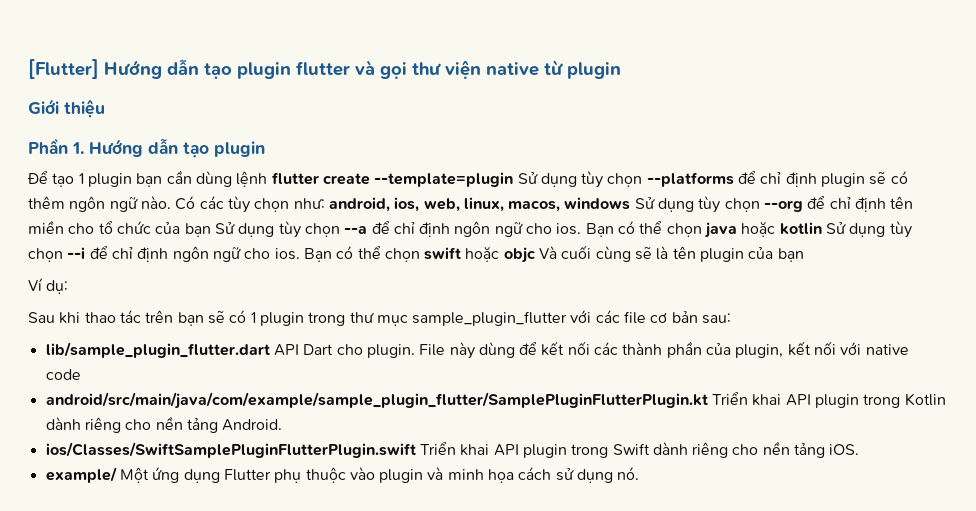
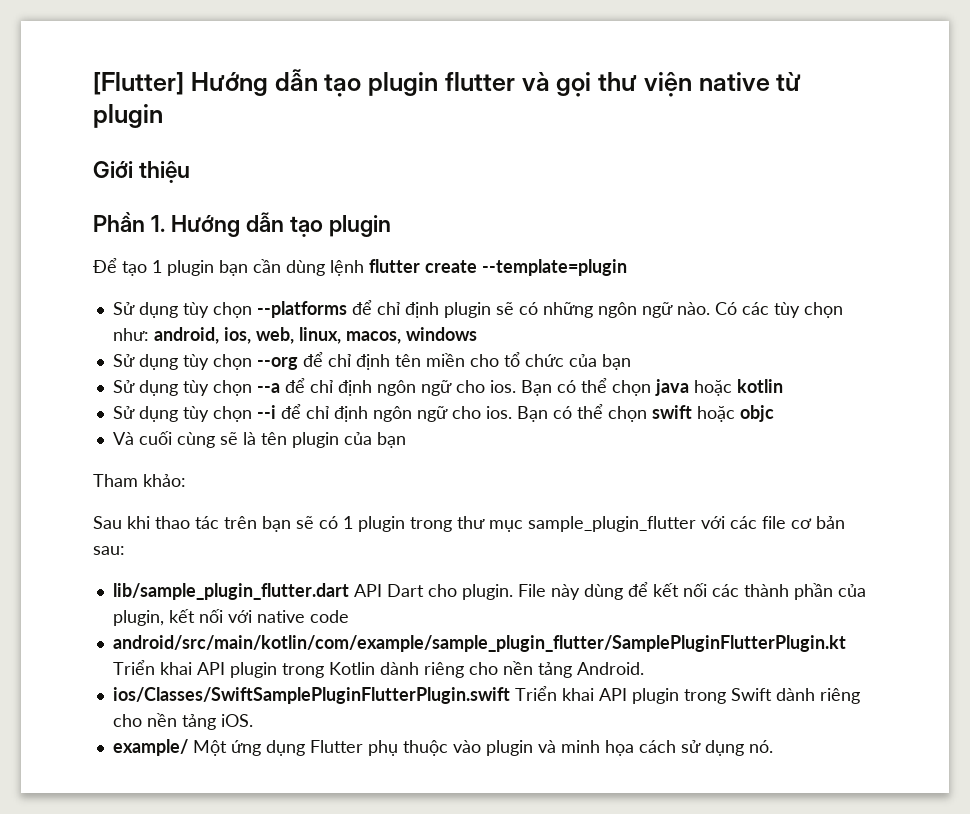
(514, 179) none -> (627, 267) //
[28,196,65,209] thêm -> [542,302,593,318] những
(631, 203) none -> (477, 334) //
(211, 230) none -> (631, 362) //
(822, 228) none -> (783, 386) //
(536, 255) none -> (774, 413) //
[28,278,69,294] Ví dụ: -> [93,474,186,487] Tham khảo:
[45,392,708,409] android/src/main/java/com/example/sample_plugin_flutter/SamplePluginFlutterPlugin.kt -> [112,635,846,652] android/src/main/kotlin/com/example/sample_plugin_flutter/SamplePluginFlutterPlugin.kt

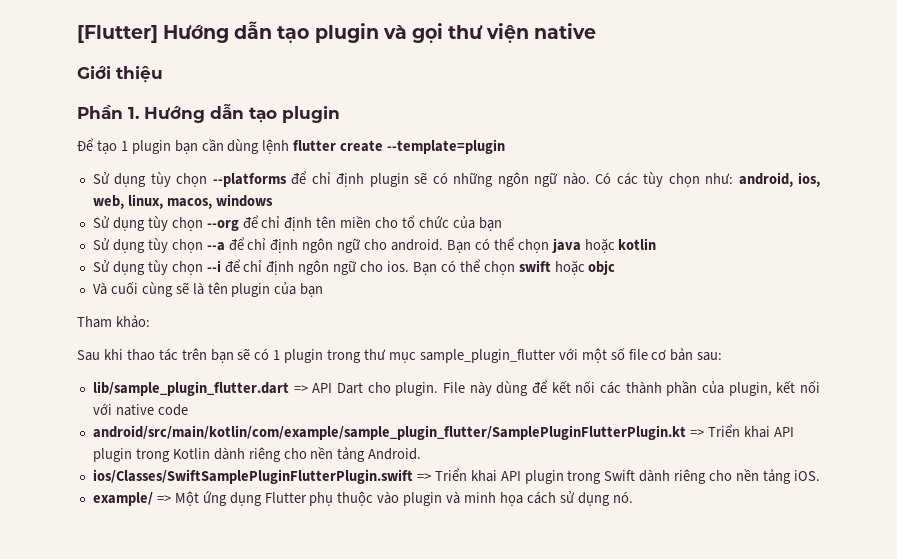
[444,72,515,91] flutter -> (379, 33) none
[776,72,802,91] [93,104,163,128] từ plugin -> (597, 31) none
[489,380,516,393] ios. -> [391,239,444,251] android.
[730,516,757,529] các -> [581,348,625,363] một số
(349, 591) none -> [293,385,308,393] =>
(846, 643) none -> [689,429,704,437] =>
(510, 695) none -> [416,473,431,481] =>
(188, 747) none -> [156,495,171,503] =>

